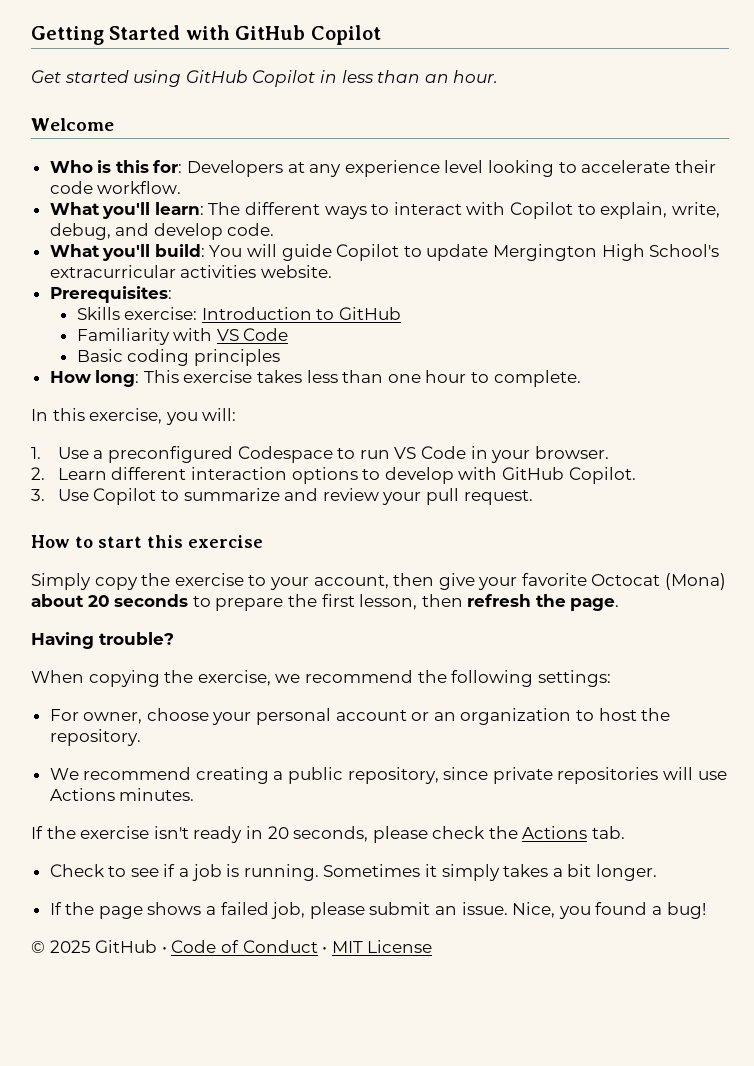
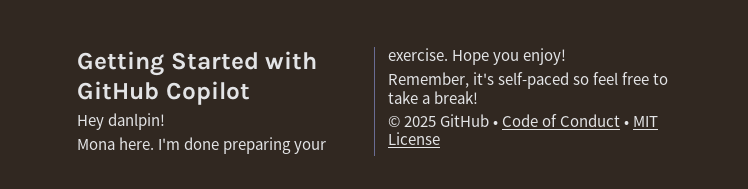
[31,70,499,87] [31,118,114,131] [49,160,716,177] [49,181,182,194] [49,202,720,219] [49,223,275,240] [49,244,720,261] [49,265,332,278] [49,286,172,303] [76,307,401,320] [76,328,289,345] [76,349,280,366] [49,370,581,387] [31,408,237,425] [31,446,609,463] [31,467,636,484] [31,488,533,505] [31,535,263,548] [31,573,727,590] [31,594,620,611] [31,632,174,649] [31,670,611,687] [49,708,671,725] [49,729,141,746] [49,767,727,784] [49,788,195,801] [31,826,626,843] [49,864,657,881] [49,902,706,919] Get started using GitHub Copilot in less than an hour. // Welcome // Who is this for: Developers at any experience level looking to accelerate their code workflow. // What you'll learn: The different ways to interact with Copilot to explain, write, debug, and develop code. // What you'll build: You will guide Copilot to update Mergington High School's extracurricular activities website. // Prerequisites: // Skills exercise: Introduction to GitHub // Familiarity with VS Code // Basic coding principles // How long: This exercise takes less than one hour to complete. // In this exercise, you will: // 1. Use a preconfigured Codespace to run VS Code in your browser. // 2. Learn different interaction options to develop with GitHub Copilot. // 3. Use Copilot to summarize and review your pull request. // How to start this exercise // Simply copy the exercise to your account, then give your favorite Octocat (Mona) about 20 seconds to prepare the first lesson, then refresh the page. // Having trouble? // When copying the exercise, we recommend the following settings: // For owner, choose your personal account or an organization to host the repository. // We recommend creating a public repository, since private repositories will use Actions minutes. // If the exercise isn't ready in 20 seconds, please check the Actions tab. // Check to see if a job is running. Sometimes it simply takes a bit longer. // If the page shows a failed job, please submit an issue. Nice, you found a bug! -> [77,113,166,130] [77,137,327,154] [388,48,567,65] [388,72,669,89] [388,91,479,104] Hey danlpin! // Mona here. I'm done preparing your exercise. Hope you enjoy! // Remember, it's self-paced so feel free to take a break!

